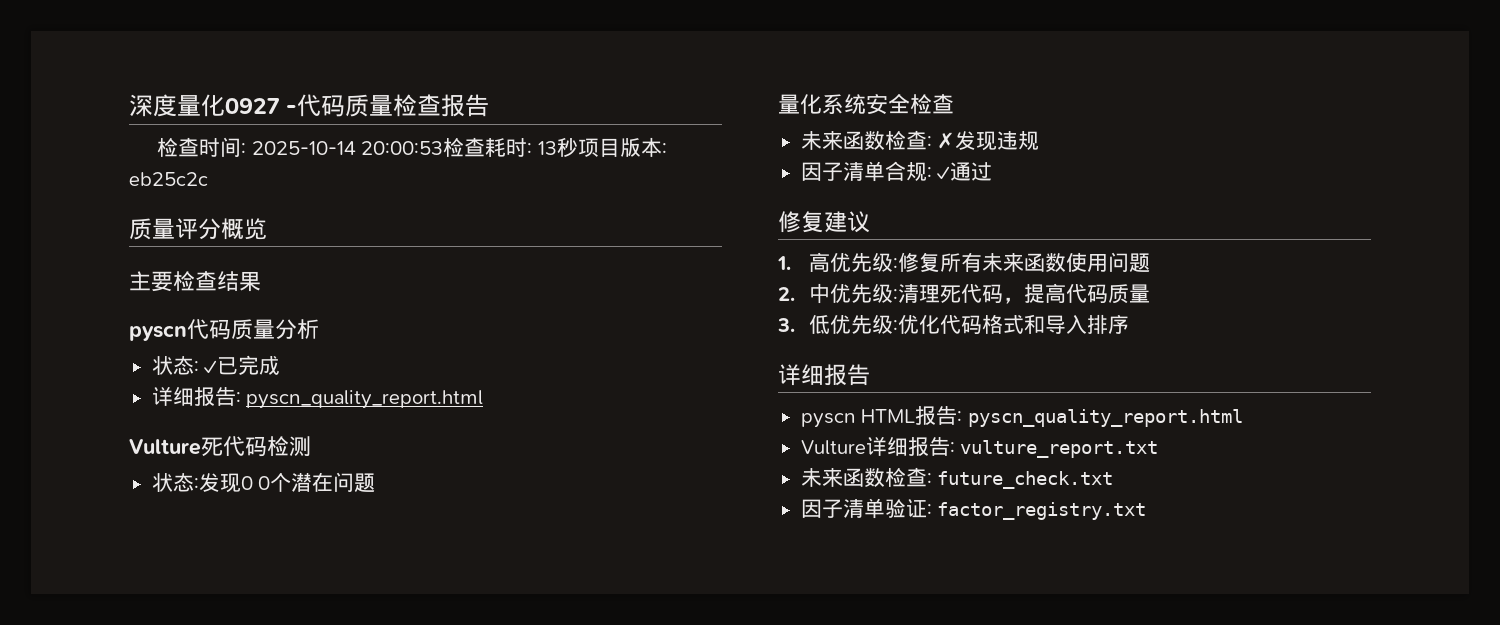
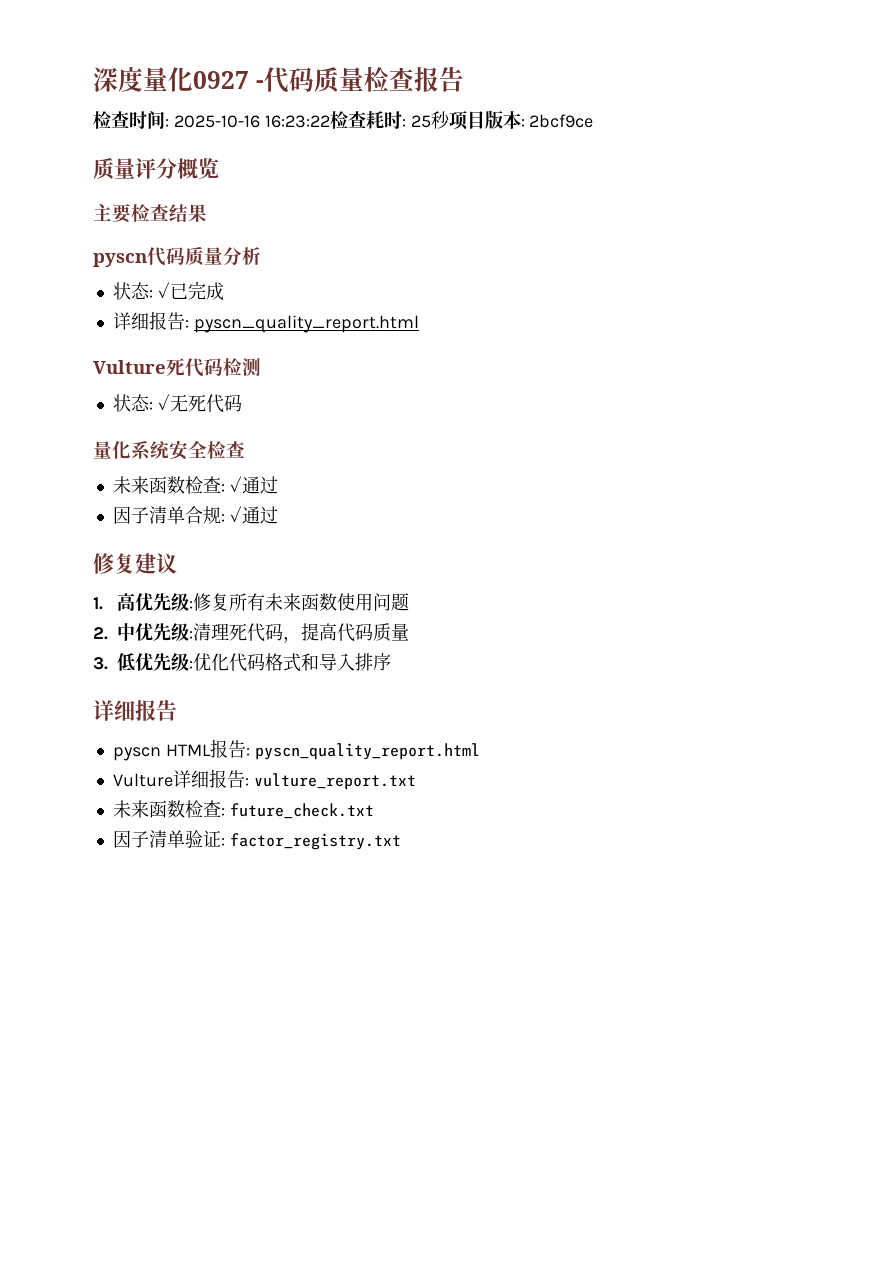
[251,141,444,155] 2025-10-14 20:00:53 -> [173,115,330,128] 2025-10-16 16:23:22
[537,141,557,155] 13 -> [410,115,431,128] 25
[129,172,208,186] eb25c2c -> [529,114,594,128] 2bcf9ce
[198,472,376,493] 发现0 0个潜在问题 -> [157,394,242,413] ✓无死代码
[937,131,1040,151] ✗发现违规 -> [229,476,278,494] ✓通过

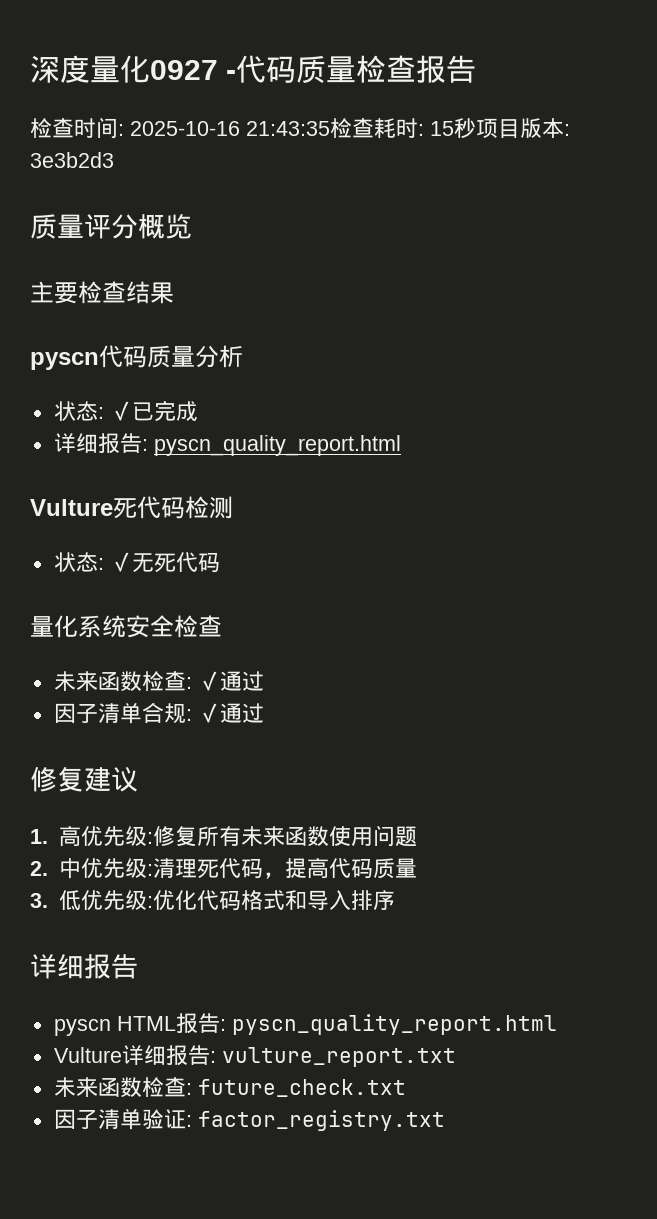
[264,115,330,128] 16:23:22 -> [246,121,330,136] 21:43:35
[410,115,431,128] 25 -> [430,121,454,136] 15
[529,114,594,128] 2bcf9ce -> [30,152,114,168] 3e3b2d3

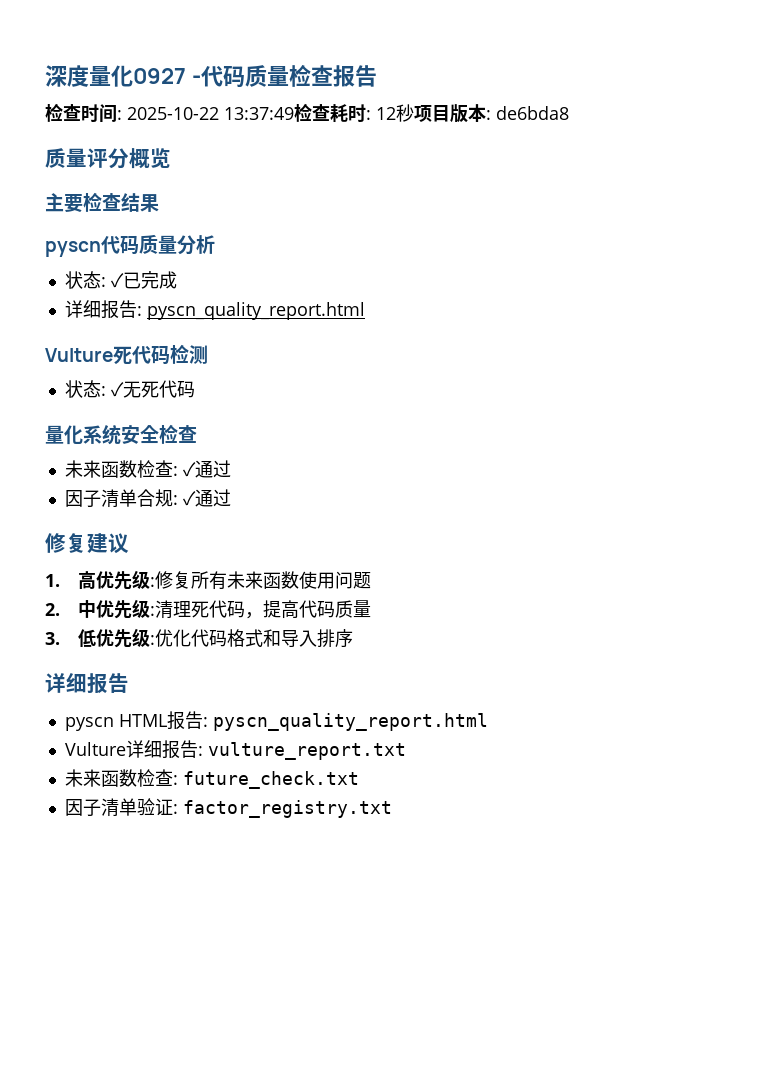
[130,121,330,136] 2025-10-16 21:43:35 -> [127,107,294,120] 2025-10-22 13:37:49
[430,121,454,136] 15 -> [376,107,396,120] 12
[30,152,114,168] 3e3b2d3 -> [496,106,569,120] de6bda8

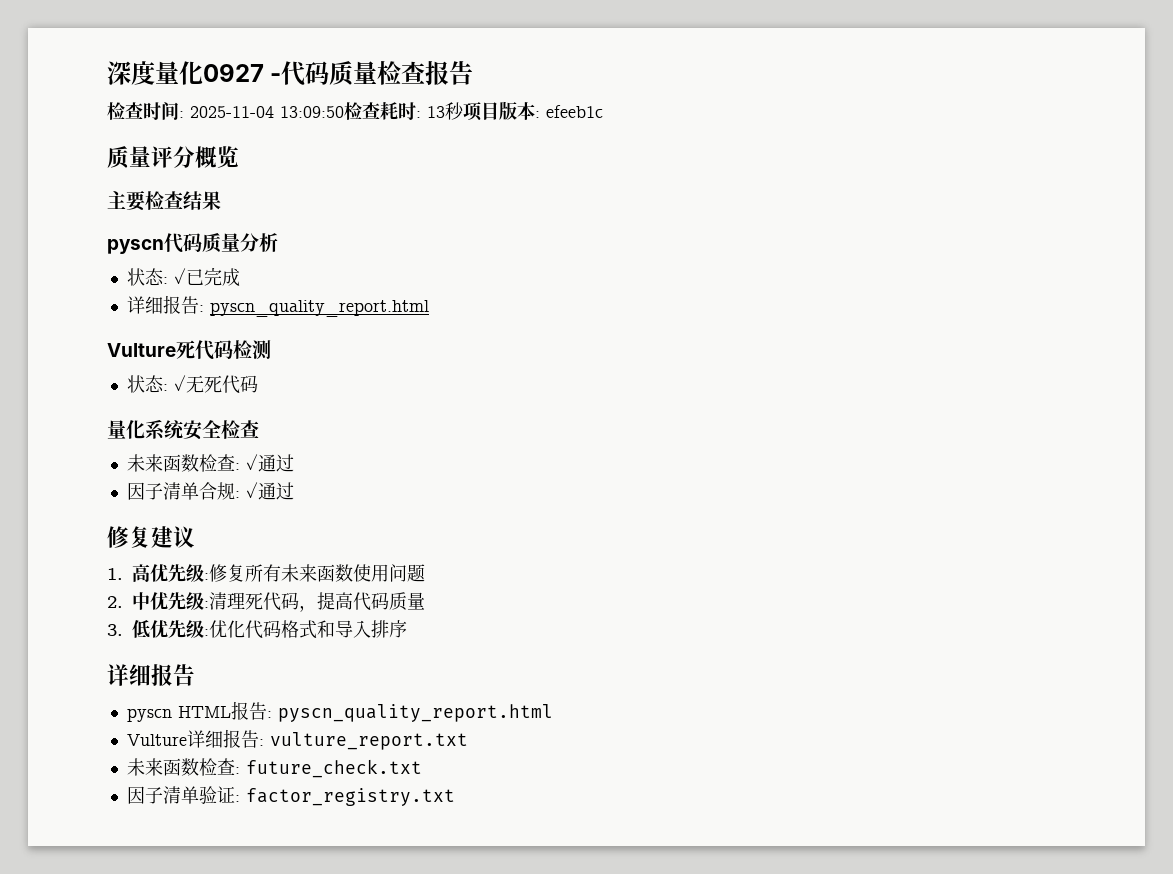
[127,107,294,120] 2025-10-22 13:37:49 -> [190,106,344,118] 2025-11-04 13:09:50
[376,107,396,120] 12 -> [427,106,445,118] 13
[496,106,569,120] de6bda8 -> [546,105,603,118] efeeb1c

